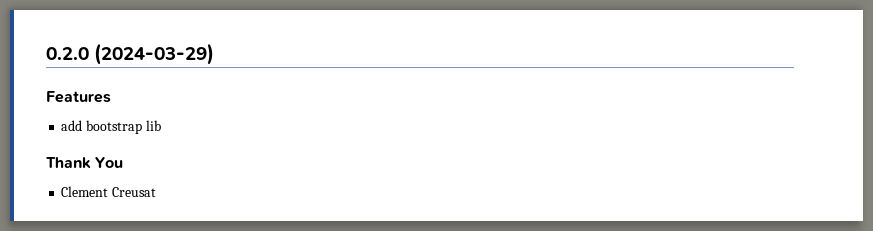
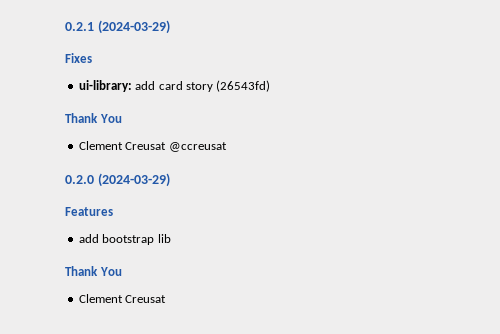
(46, 53) none -> [65,20,170,34] [65,53,92,63] [78,80,271,92] [65,113,122,123] [78,141,227,152] 0.2.1 (2024-03-29) // Fixes // ui-library: add card story (26543fd) // Thank You // Clement Creusat @ccreusat //

